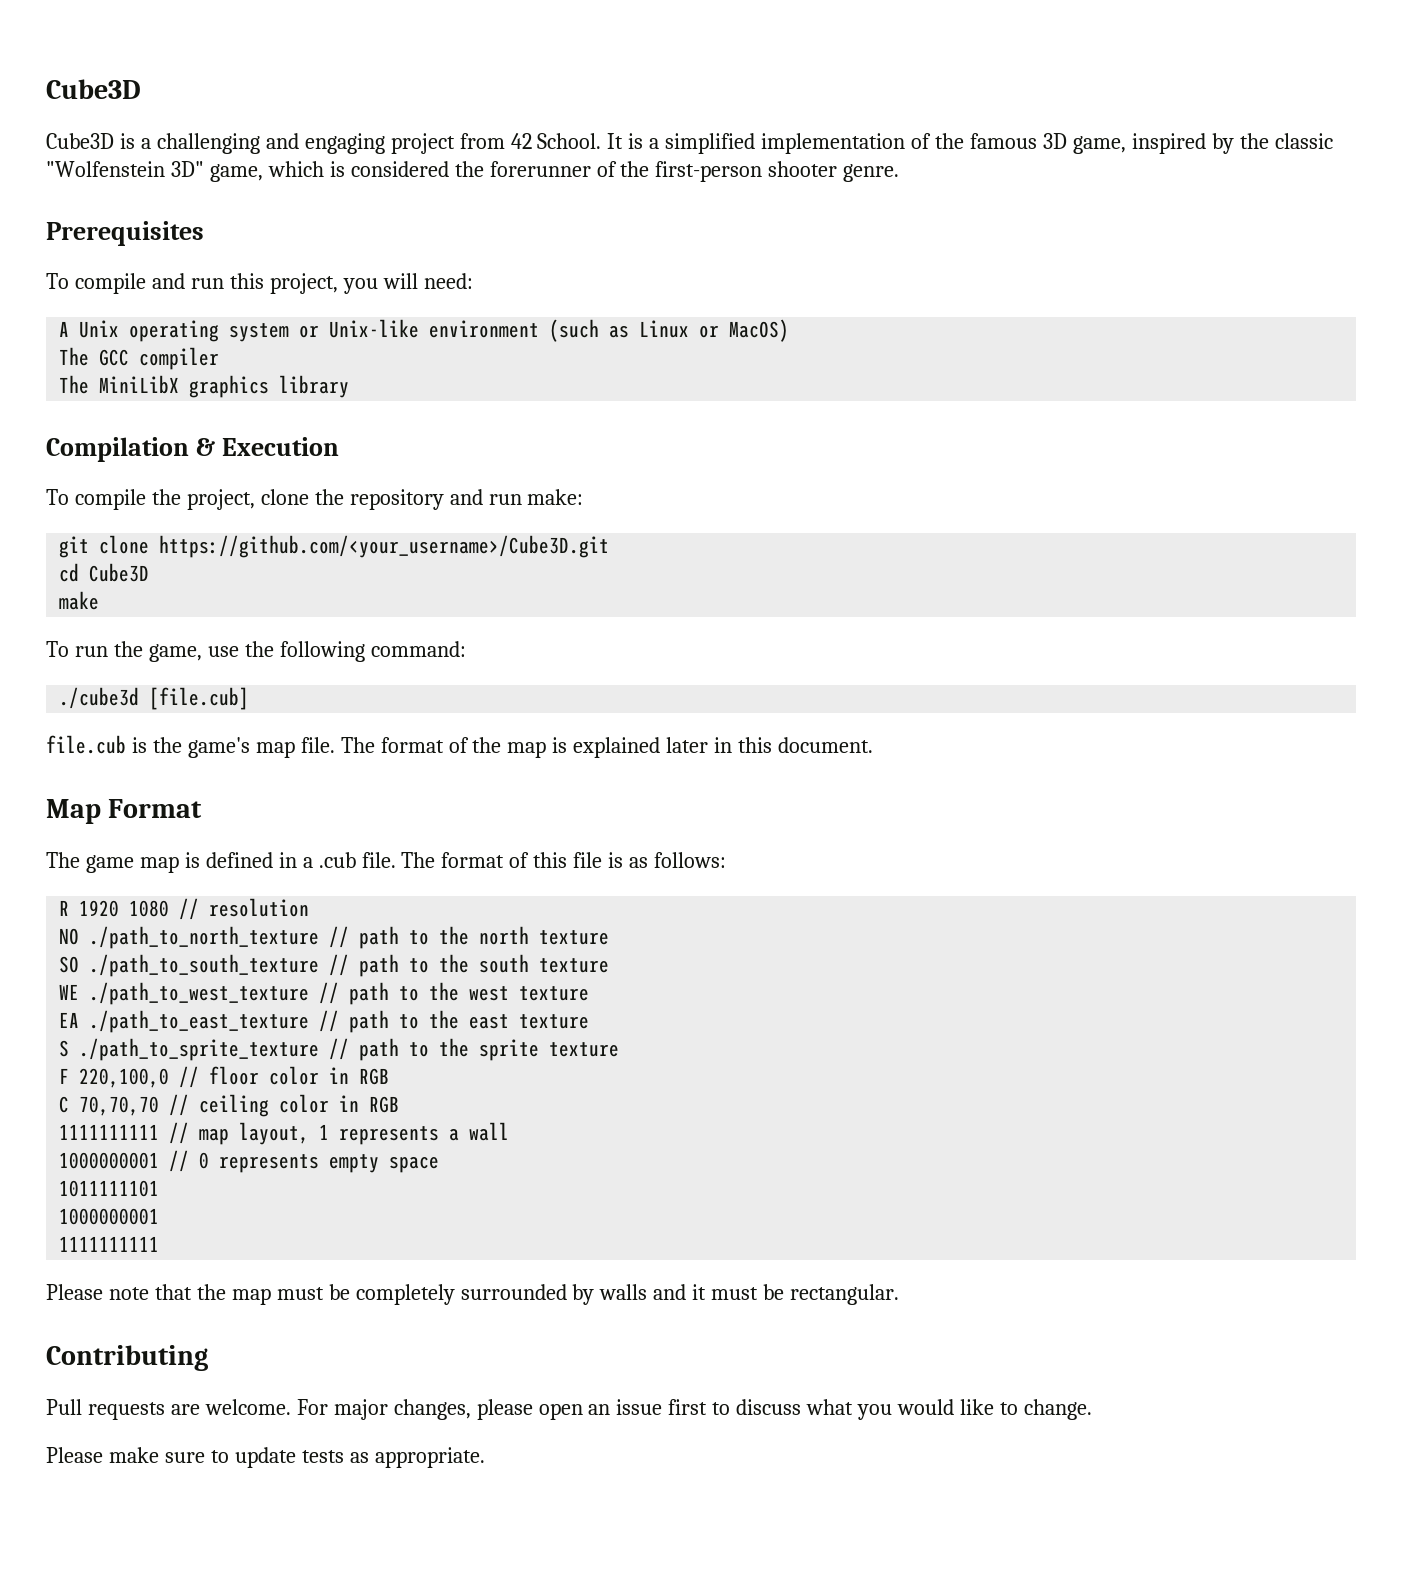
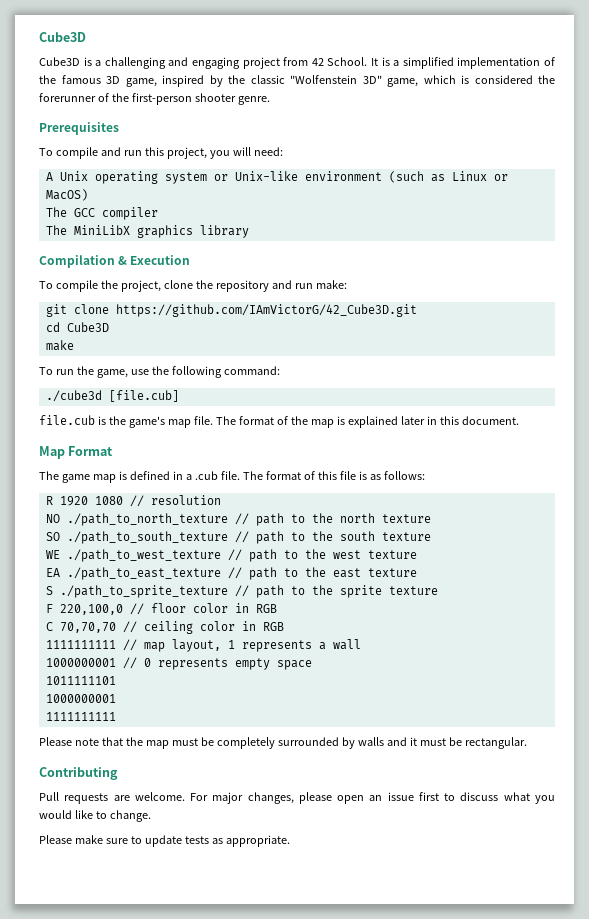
[159,535,610,558] https://github.com/<your_username>/Cube3D.git -> [115,304,417,317] https://github.com/IAmVictorG/42_Cube3D.git

